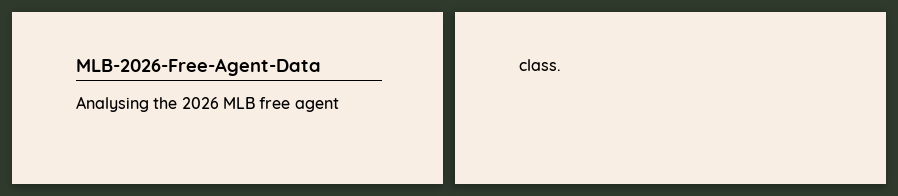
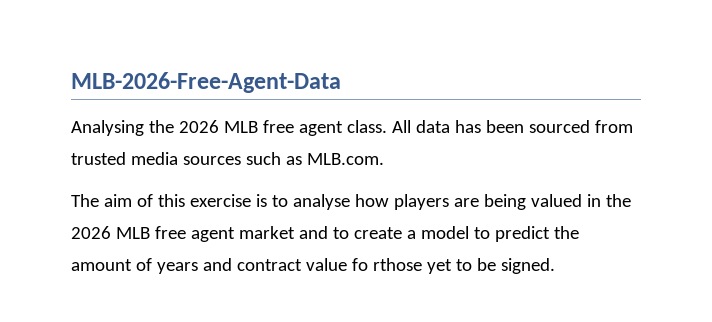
(561, 65) none -> [391,120,633,133] [71,152,384,165] [71,194,631,210] [71,226,579,242] [71,258,555,274] All data has been sourced from trusted media sources such as MLB.com. // The aim of this exercise is to analyse how players are being valued in the 2026 MLB free agent market and to create a model to predict the amount of years and contract value fo rthose yet to be signed.

